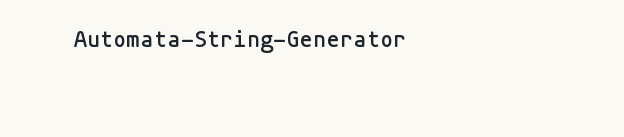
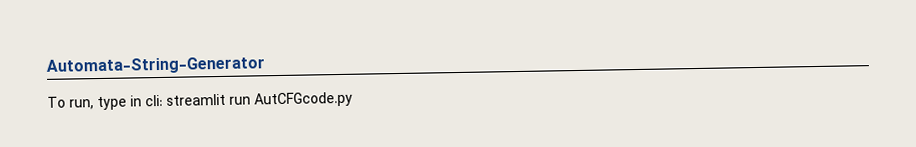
(406, 41) none -> [47,91,353,111] // To run, type in cli: streamlit run AutCFGcode.py

